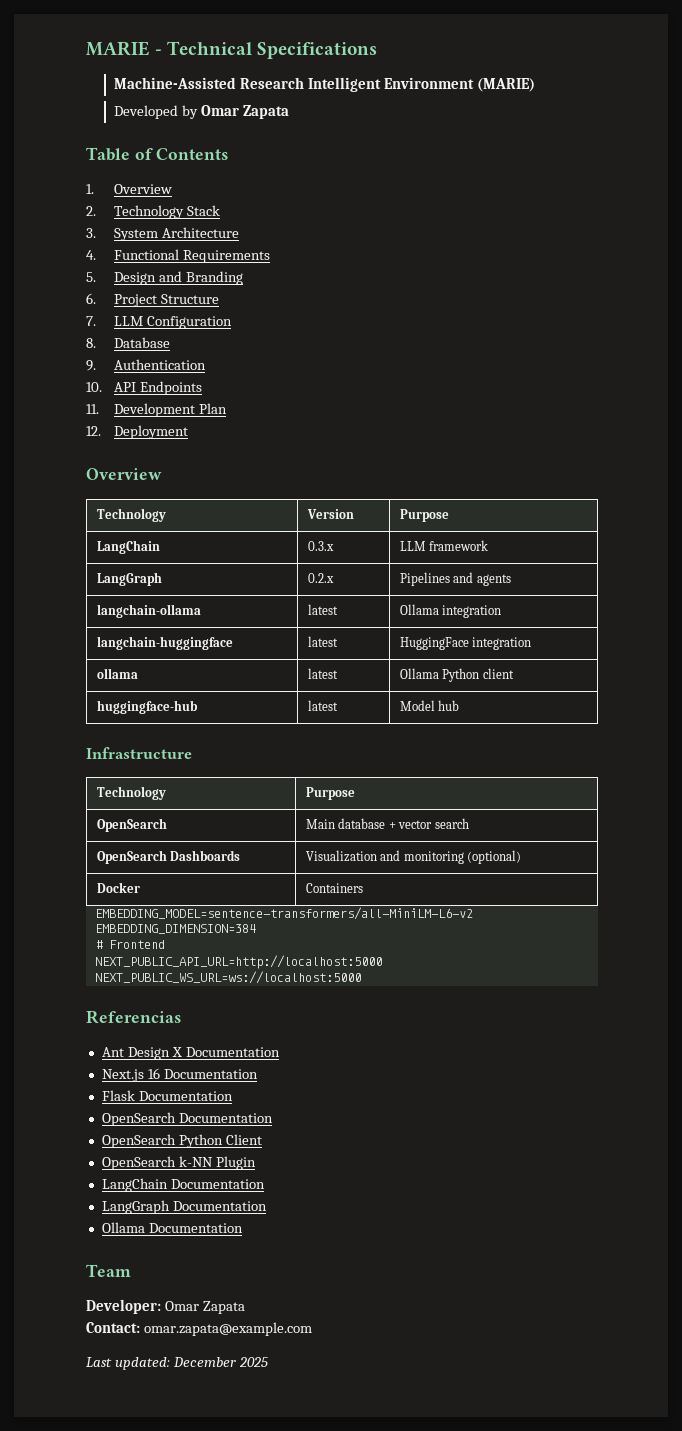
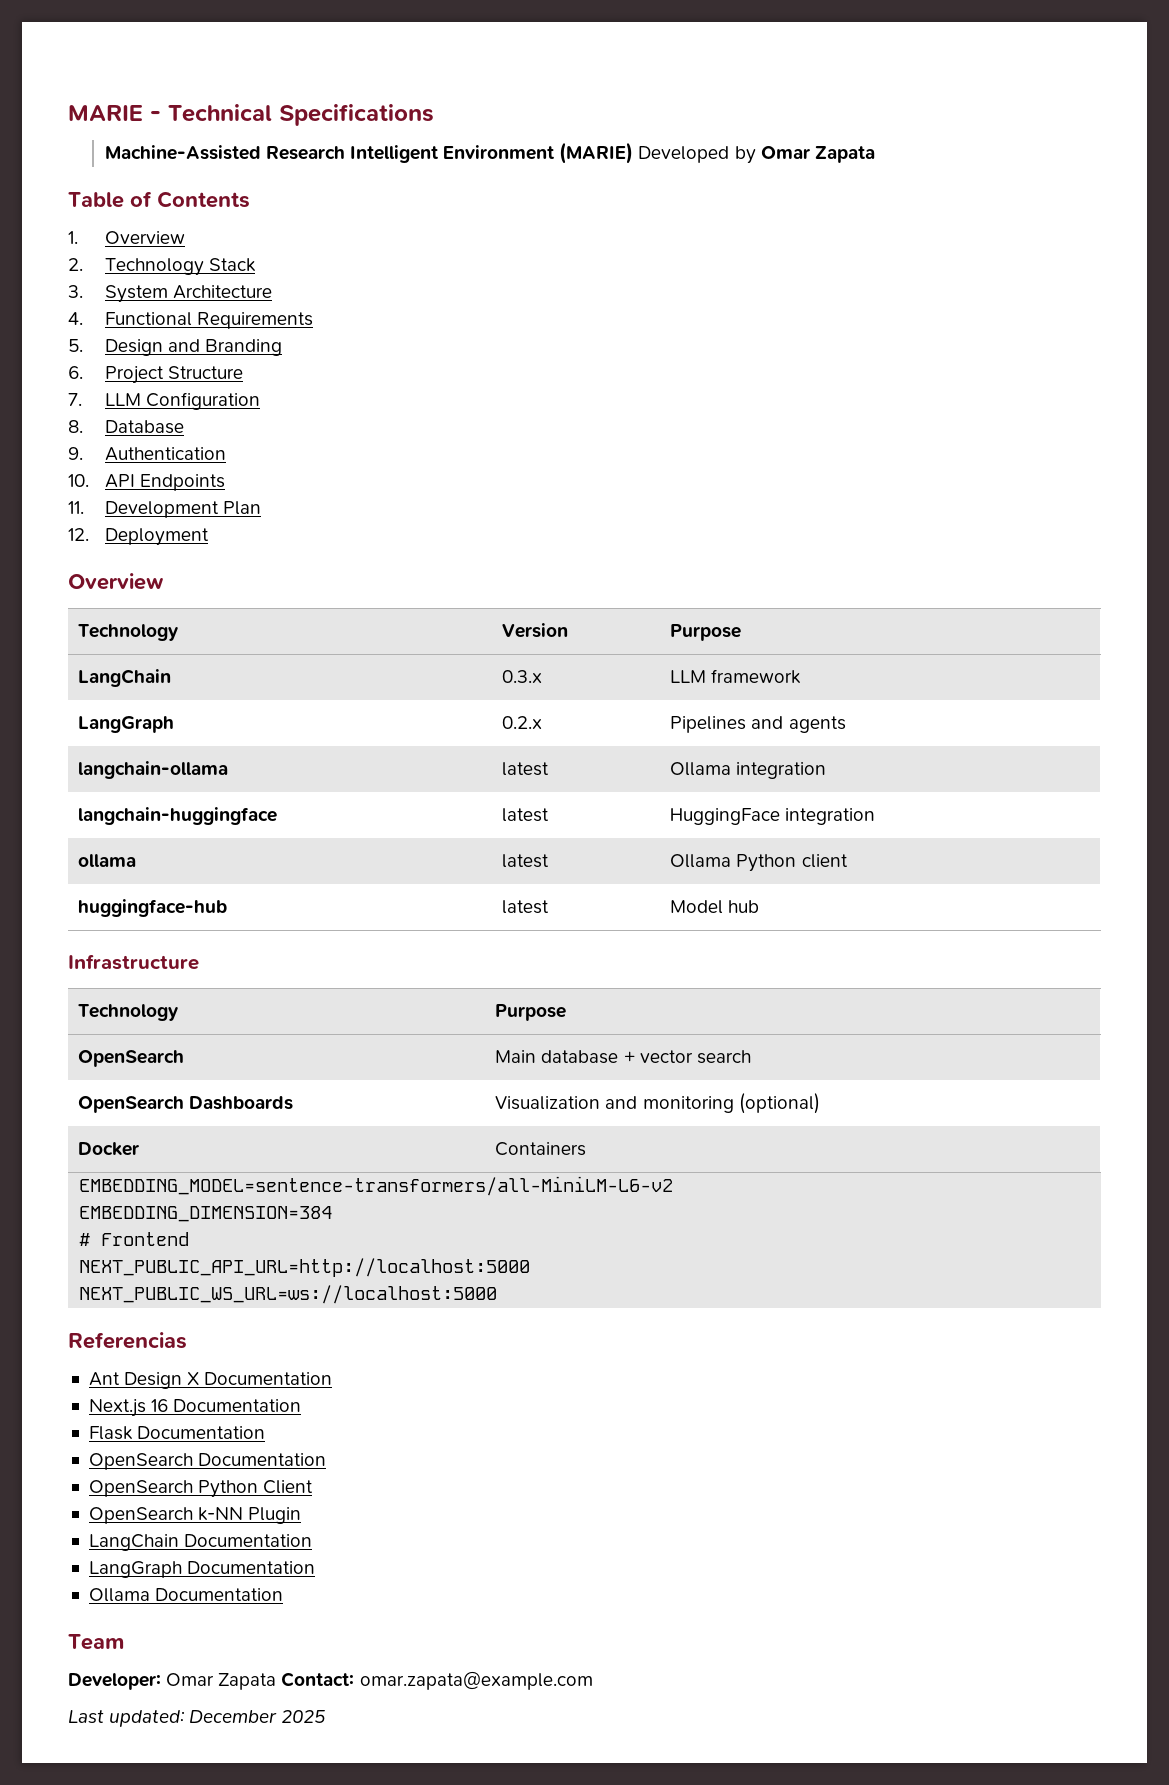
(535, 85) // -> (634, 153) none
(245, 1307) // -> (277, 1681) none

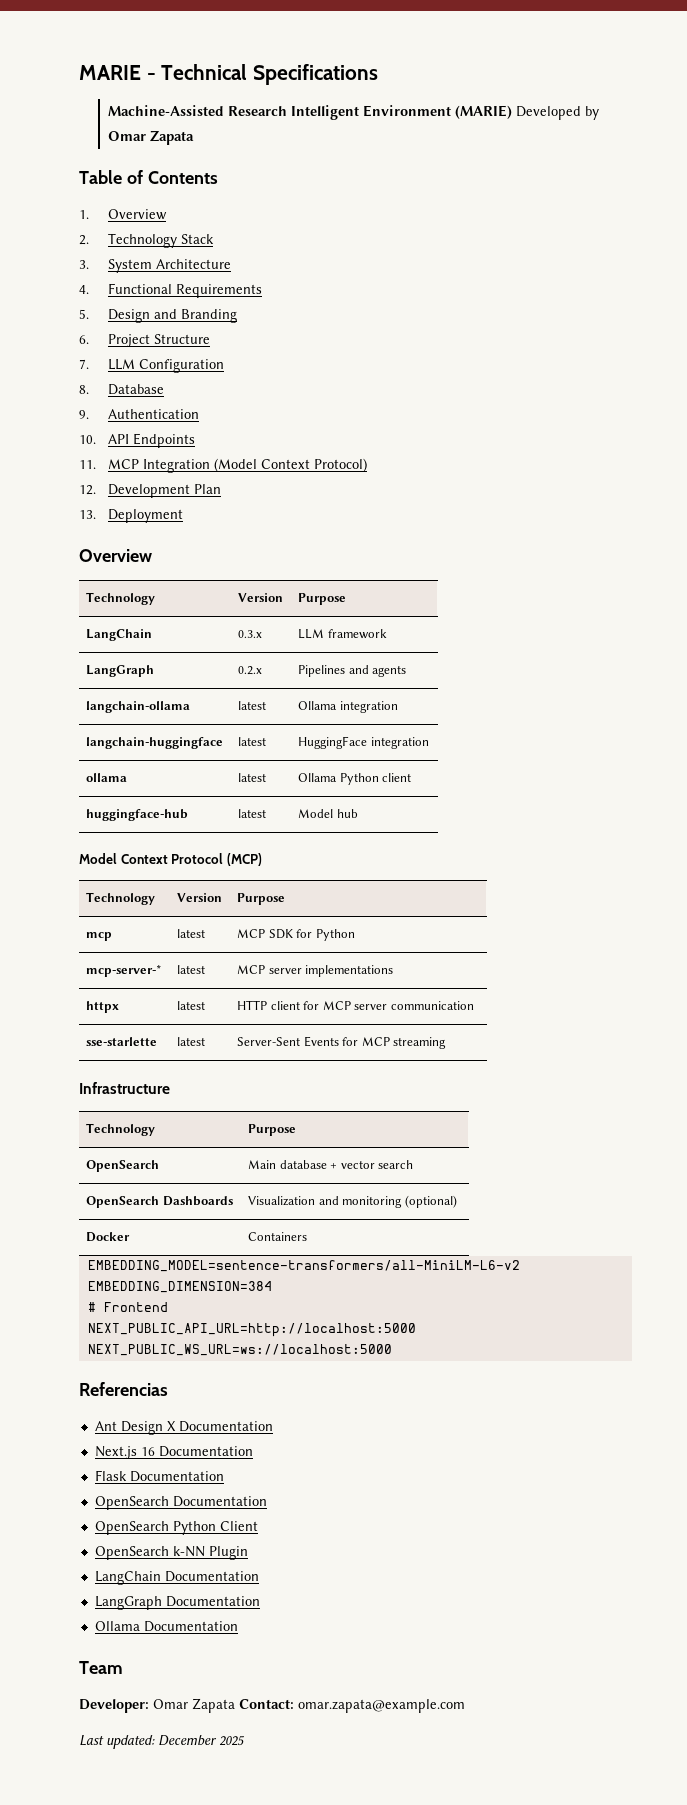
(84, 507) none -> [107,458,367,473] [79,485,96,495] MCP Integration (Model Context Protocol) // 12.
[68,528,89,541] 12. -> [79,510,96,519] 13.
(760, 906) none -> [79,853,262,866] [86,892,156,905] [177,893,223,902] [237,893,286,905] [86,932,113,941] [177,929,206,938] [237,929,355,941] [86,965,163,977] [177,965,206,974] [237,965,394,977] [86,1001,120,1013] [177,1001,206,1010] [237,1000,474,1010] [86,1037,158,1046] [177,1037,206,1046] [237,1036,447,1049] // Model Context Protocol (MCP) // Technology | Version | Purpose // mcp | latest | MCP SDK for Python // mcp-server-* | latest | MCP server implementations // httpx | latest | HTTP client for MCP server communication // sse-starlette | latest | Server-Sent Events for MCP streaming

